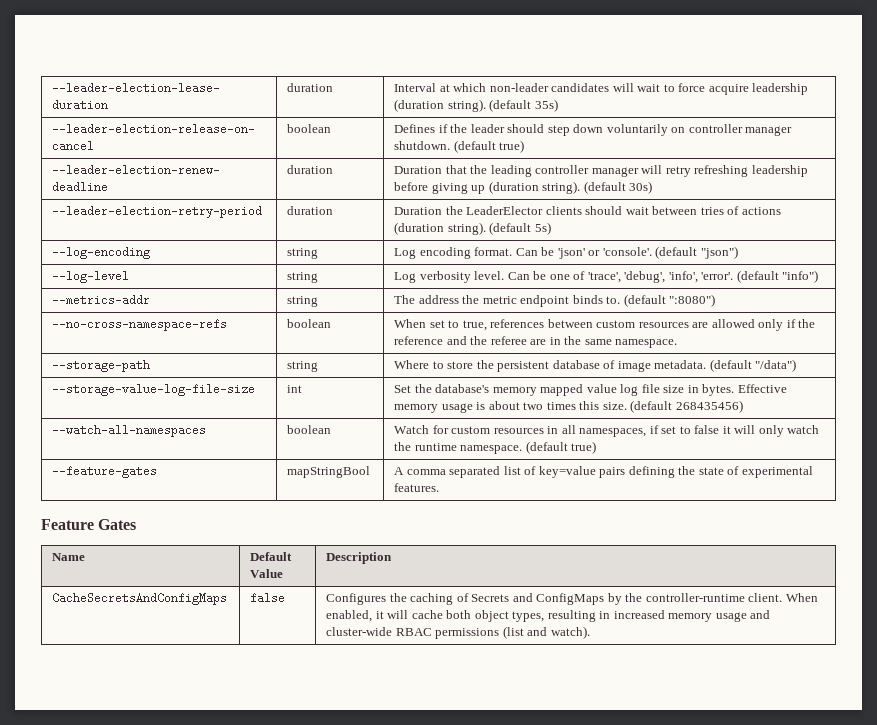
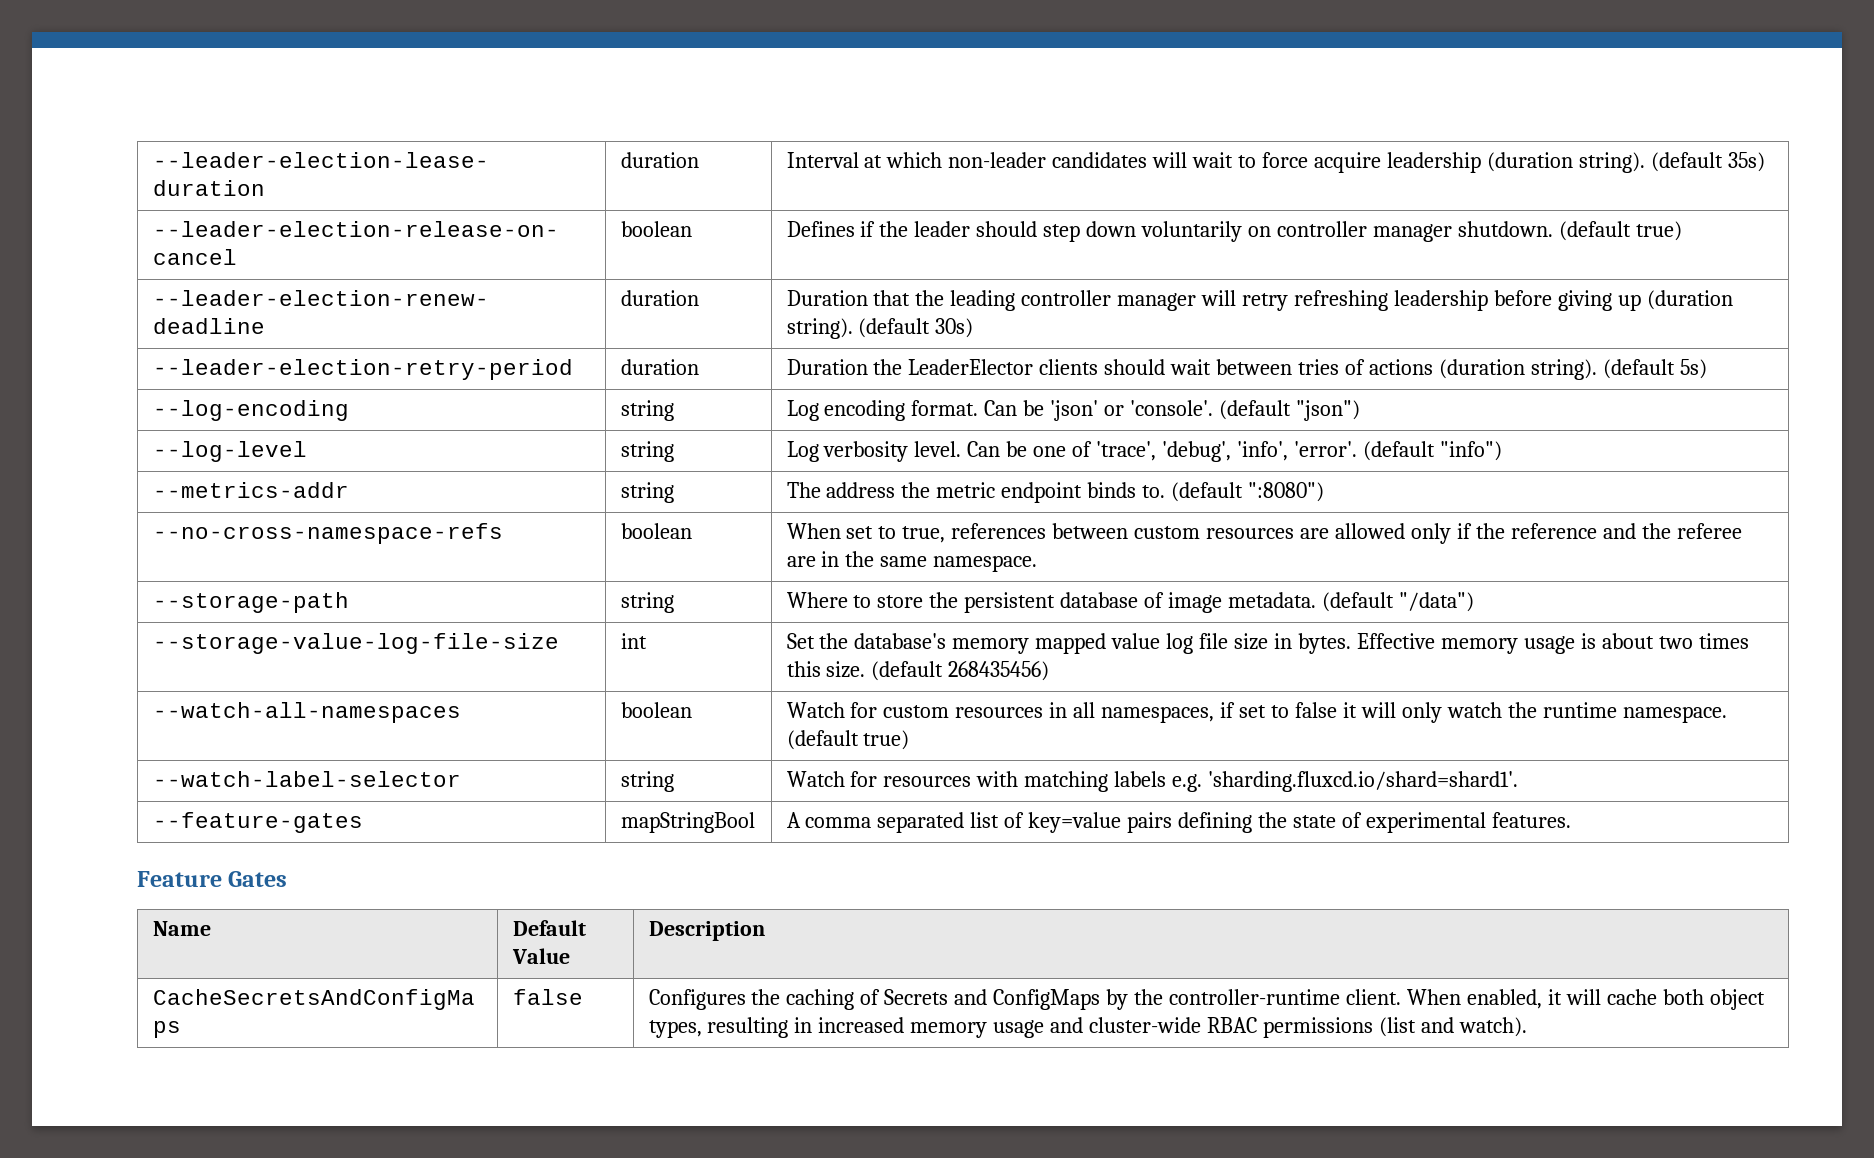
(597, 447) none -> [152,771,461,787] [620,771,674,792] [786,771,1519,792] // --watch-label-selector | string | Watch for resources with matching labels e.g. 'sharding.fluxcd.io/shard=shard1'.

